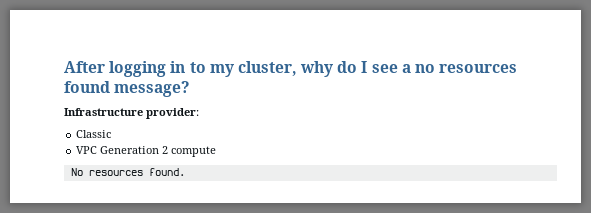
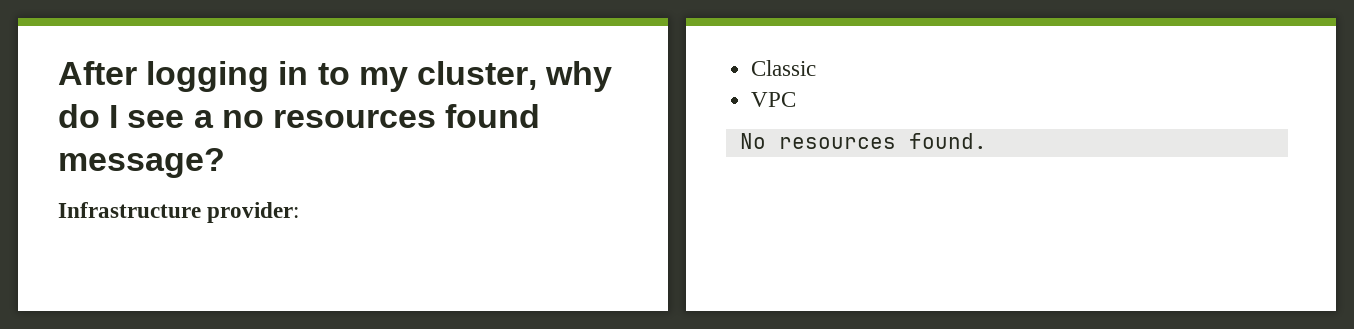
[100,146,217,157] Generation 2 compute -> (797, 99) none

